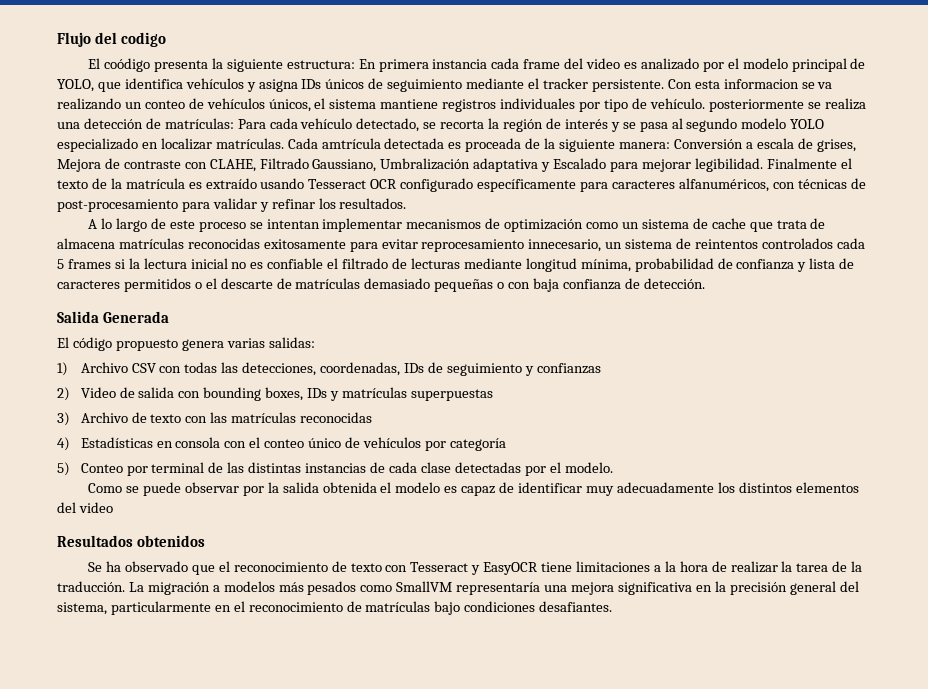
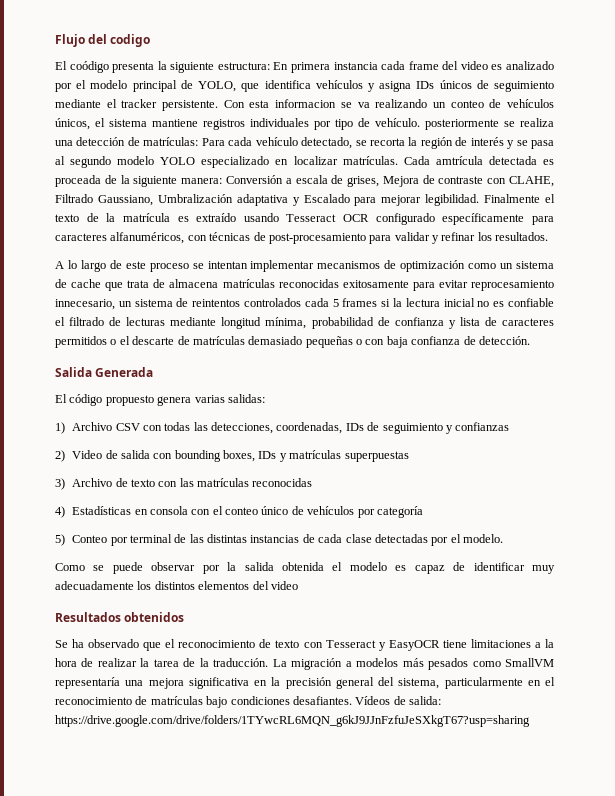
(613, 606) none -> [355,696,441,705] [55,715,530,727] Vídeos de salida: https://drive.google.com/drive/folders/1TYwcRL6MQN_g6kJ9JJnFzfuJeSXkgT67?usp=sharing

